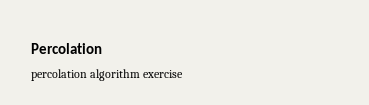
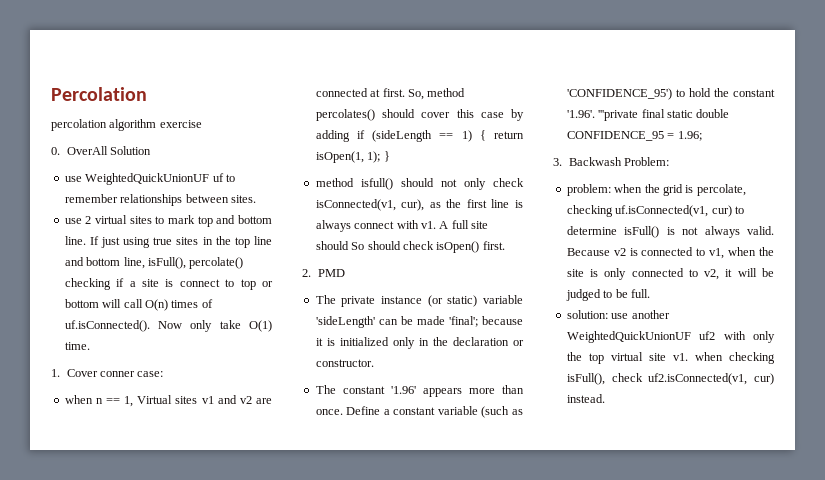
(184, 74) none -> [51,146,151,155] [64,173,235,185] [64,194,256,206] [64,215,272,227] [64,236,272,248] [64,257,244,269] [64,278,273,290] [64,299,213,311] [64,320,272,332] [64,342,90,350] [51,369,164,377] [64,395,272,407] [315,88,466,100] [315,109,524,121] [315,130,524,142] [315,151,390,163] [315,178,524,190] [315,199,523,211] [315,220,488,232] [315,241,505,253] [302,269,345,277] [315,295,523,307] [315,316,523,328] [315,337,524,349] [315,359,374,367] [315,385,524,397] [315,406,523,418] [566,88,775,100] [566,109,730,121] [566,131,702,141] [553,157,669,166] [566,184,746,196] [566,205,744,217] [566,226,774,238] [566,247,774,259] [566,268,774,280] [565,289,650,301] [566,310,670,319] [566,331,775,343] [566,352,775,364] [566,373,774,385] [566,394,605,403] // 0. OverAll Solution // use WeightedQuickUnionUF uf to remember relationships between sites. // use 2 virtual sites to mark top and bottom line. If just using true sites in the top line and bottom line, isFull(), percolate() checking if a site is connect to top or bottom will call O(n) times of uf.isConnected(). Now only take O(1) time. // 1. Cover conner case: // when n == 1, Virtual sites v1 and v2 are connected at first. So, method percolates() should cover this case by adding if (sideLength == 1) { return isOpen(1, 1); } // method isfull() should not only check isConnected(v1, cur), as the first line is always connect with v1. A full site should So should check isOpen() first. // 2. PMD // The private instance (or static) variable 'sideLength' can be made 'final'; because it is initialized only in the declaration or constructor. // The constant '1.96' appears more than once. Define a constant variable (such as 'CONFIDENCE_95') to hold the constant '1.96'. '''private final static double CONFIDENCE_95 = 1.96; // 3. Backwash Problem: // problem: when the grid is percolate, checking uf.isConnected(v1, cur) to determine isFull() is not always valid. Because v2 is connected to v1, when the site is only connected to v2, it will be judged to be full. // solution: use another WeightedQuickUnionUF uf2 with only the top virtual site v1. when checking isFull(), check uf2.isConnected(v1, cur) instead.

